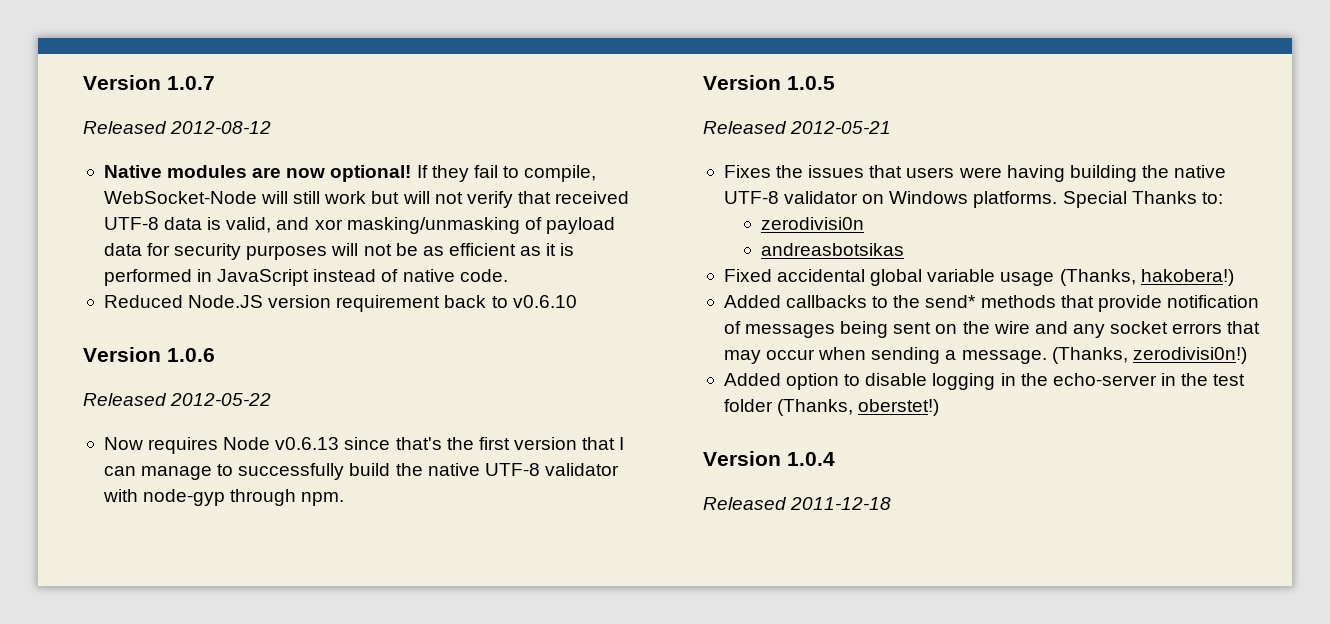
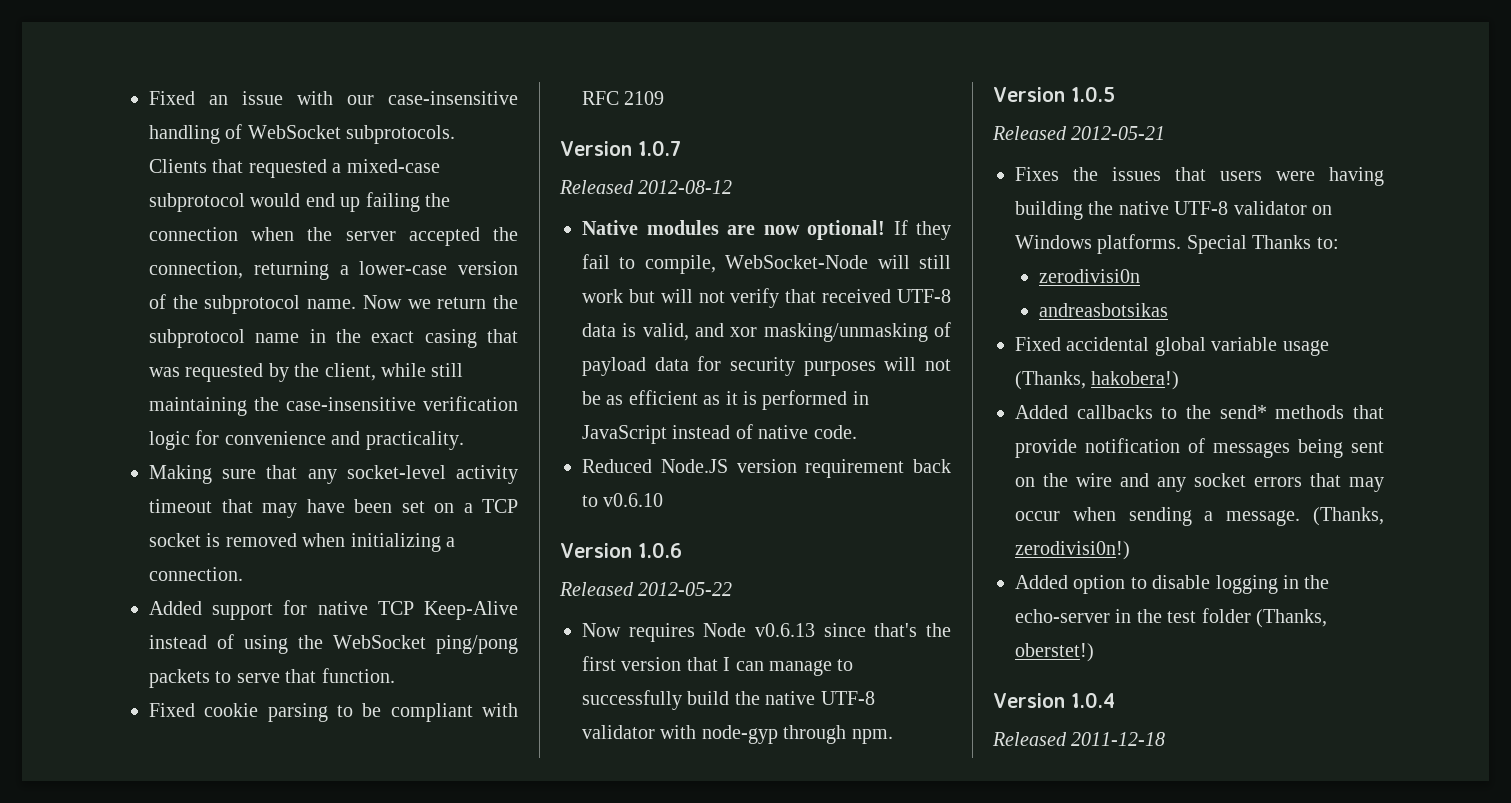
(83, 82) none -> [149,91,518,105] [149,124,456,144] [149,159,440,178] [149,192,450,212] [149,227,518,246] [149,261,518,280] [149,294,518,314] [149,329,518,348] [149,363,464,382] [149,396,518,416] [149,430,464,450] [149,465,518,484] [149,499,518,518] [149,533,455,552] [149,567,243,581] [149,600,518,620] [149,634,518,654] [149,668,395,688] [149,703,518,722] [582,91,665,105] Fixed an issue with our case-insensitive handling of WebSocket subprotocols. Clients that requested a mixed-case subprotocol would end up failing the connection when the server accepted the connection, returning a lower-case version of the subprotocol name. Now we return the subprotocol name in the exact casing that was requested by the client, while still maintaining the case-insensitive verification logic for convenience and practicality. // Making sure that any socket-level activity timeout that may have been set on a TCP socket is removed when initializing a connection. // Added support for native TCP Keep-Alive instead of using the WebSocket ping/pong packets to serve that function. // Fixed cookie parsing to be compliant with RFC 2109 //

